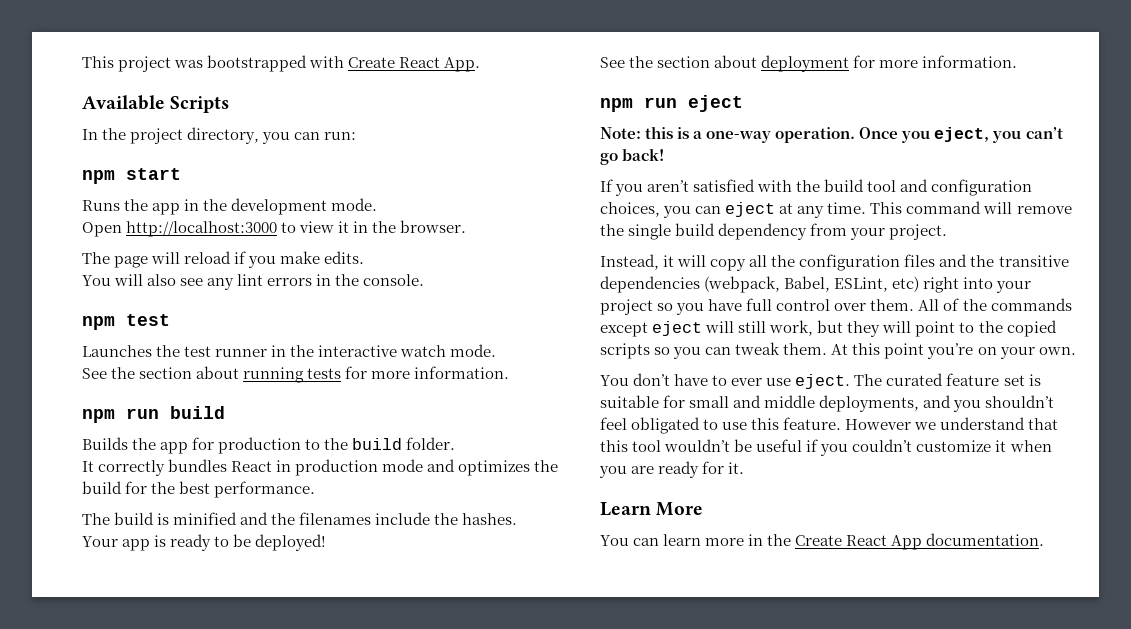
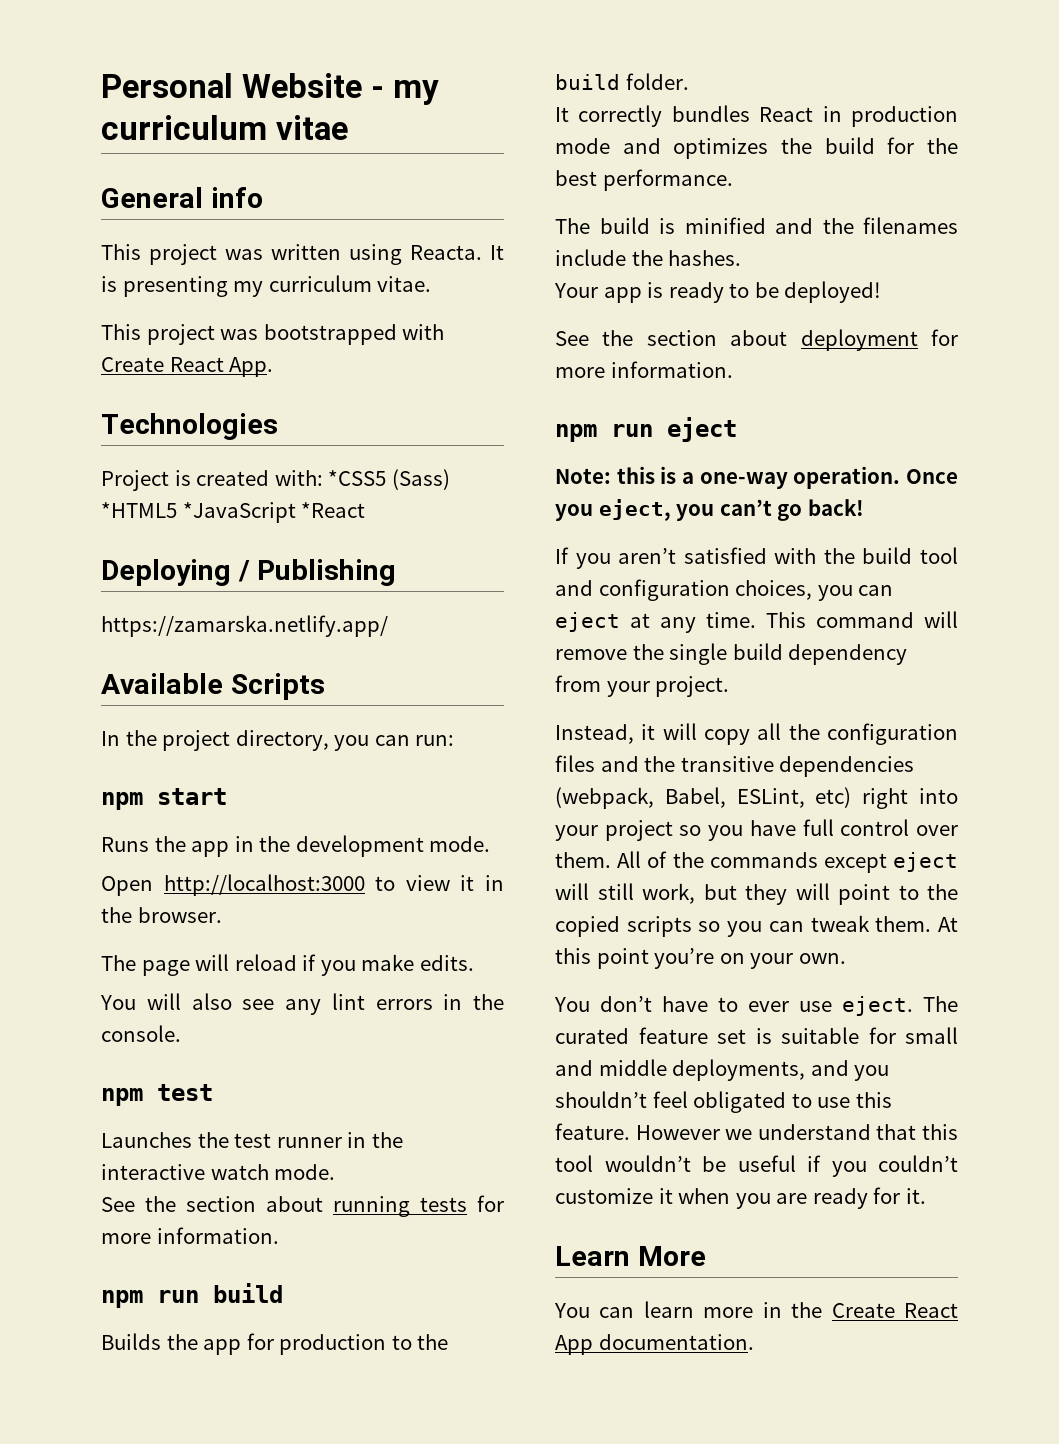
(82, 62) none -> [101,73,439,105] [101,115,348,140] [101,187,263,208] [101,244,504,265] [101,275,432,297] Personal Website - my curriculum vitae // General info // This project was written using Reacta. It is presenting my curriculum vitae. //
(481, 64) none -> [101,413,278,440] [101,469,450,491] [101,502,366,523] [101,559,397,586] [101,615,388,637] // Technologies // Project is created with: *CSS5 (Sass) *HTML5 *JavaScript *React // Deploying / Publishing // https://zamarska.netlify.app/

